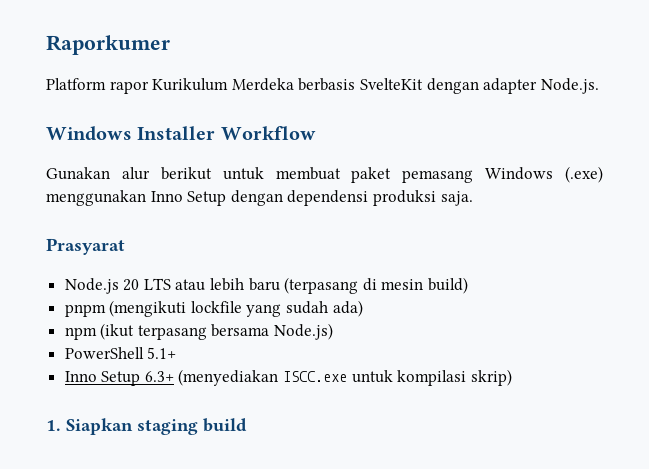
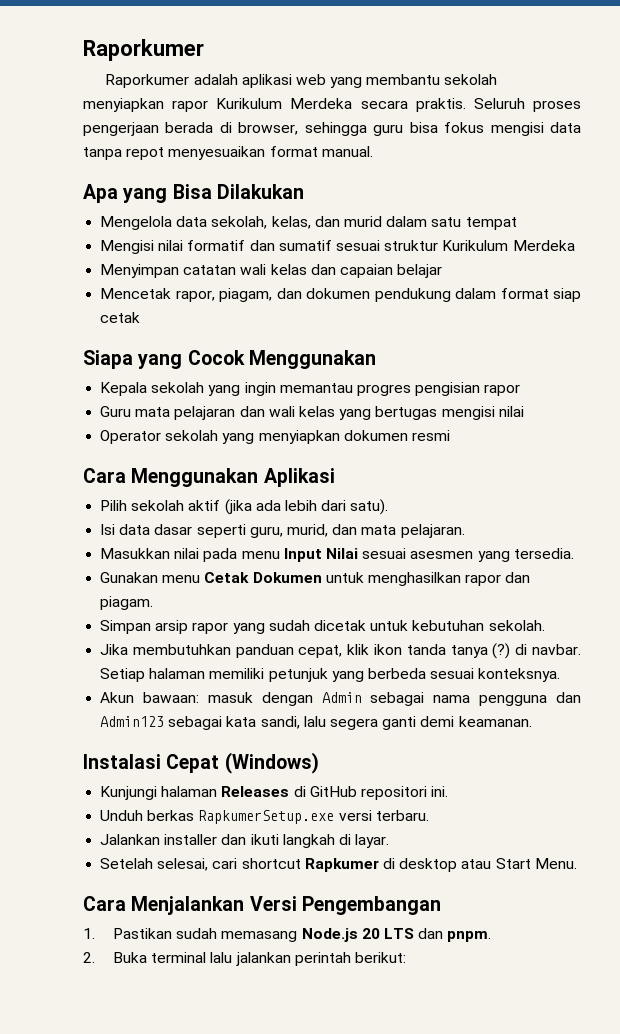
[46,78,599,94] [46,126,316,141] [46,166,603,183] [46,190,473,206] [46,238,125,255] [64,277,469,294] [64,300,363,317] [64,323,334,340] [64,347,177,359] [64,369,512,386] [46,418,247,435] Platform rapor Kurikulum Merdeka berbasis SvelteKit dengan adapter Node.js. // Windows Installer Workflow // Gunakan alur berikut untuk membuat paket pemasang Windows (.exe) menggunakan Inno Setup dengan dependensi produksi saja. // Prasyarat // Node.js 20 LTS atau lebih baru (terpasang di mesin build) // pnpm (mengikuti lockfile yang sudah ada) // npm (ikut terpasang bersama Node.js) // PowerShell 5.1+ // Inno Setup 6.3+ (menyediakan ISCC.exe untuk kompilasi skrip) // 1. Siapkan staging build -> [105,74,498,88] [83,98,582,112] [83,122,582,136] [83,146,373,160] [83,184,304,203] [100,216,517,230] [100,240,575,254] [100,264,443,278] [100,288,581,302] [100,312,141,323] [83,350,376,369] [100,382,521,396] [100,406,524,420] [100,430,450,444] [83,468,335,487] [100,499,389,515] [100,524,465,538] [100,548,574,562] [100,572,531,586] [100,596,154,610] [100,620,545,634] [100,643,581,659] [100,668,561,682] [100,692,581,706] [100,716,532,730] [83,752,319,774] [100,786,449,800] [100,810,429,824] [100,834,390,848] [100,858,577,872] [83,896,441,915] [83,928,492,942] [83,952,406,966] Raporkumer adalah aplikasi web yang membantu sekolah menyiapkan rapor Kurikulum Merdeka secara praktis. Seluruh proses pengerjaan berada di browser, sehingga guru bisa fokus mengisi data tanpa repot menyesuaikan format manual. // Apa yang Bisa Dilakukan // Mengelola data sekolah, kelas, dan murid dalam satu tempat // Mengisi nilai formatif dan sumatif sesuai struktur Kurikulum Merdeka // Menyimpan catatan wali kelas dan capaian belajar // Mencetak rapor, piagam, dan dokumen pendukung dalam format siap cetak // Siapa yang Cocok Menggunakan // Kepala sekolah yang ingin memantau progres pengisian rapor // Guru mata pelajaran dan wali kelas yang bertugas mengisi nilai // Operator sekolah yang menyiapkan dokumen resmi // Cara Menggunakan Aplikasi // Pilih sekolah aktif (jika ada lebih dari satu). // Isi data dasar seperti guru, murid, dan mata pelajaran. // Masukkan nilai pada menu Input Nilai sesuai asesmen yang tersedia. // Gunakan menu Cetak Dokumen untuk menghasilkan rapor dan piagam. // Simpan arsip rapor yang sudah dicetak untuk kebutuhan sekolah. // Jika membutuhkan panduan cepat, klik ikon tanda tanya (?) di navbar. Setiap halaman memiliki petunjuk yang berbeda sesuai konteksnya. // Akun bawaan: masuk dengan Admin sebagai nama pengguna dan Admin123 sebagai kata sandi, lalu segera ganti demi keamanan. // Instalasi Cepat (Windows) // Kunjungi halaman Releases di GitHub repositori ini. // Unduh berkas RapkumerSetup.exe versi terbaru. // Jalankan installer dan ikuti langkah di layar. // Setelah selesai, cari shortcut Rapkumer di desktop atau Start Menu. // Cara Menjalankan Versi Pengembangan // 1. Pastikan sudah memasang Node.js 20 LTS dan pnpm. // 2. Buka terminal lalu jalankan perintah berikut:

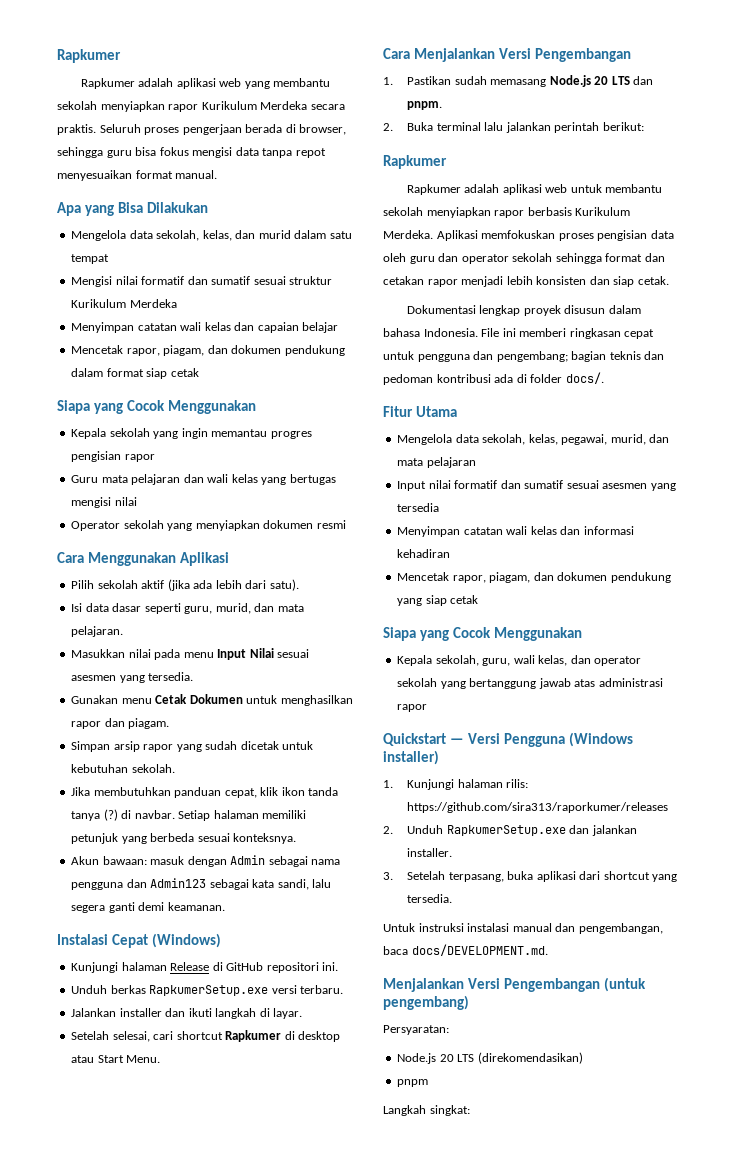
[83,39,204,61] [105,74,190,88] Raporkumer // Raporkumer -> [57,49,121,63] [80,78,135,89] Rapkumer // Rapkumer
[221,786,290,797] Releases -> [170,962,210,971] Release
(406, 957) none -> [383,155,447,169] [406,184,663,195] [383,207,631,218] [383,230,674,241] [383,253,665,264] [383,276,669,287] [406,305,641,316] [383,328,655,339] [383,351,665,362] [383,372,604,385] [383,406,457,417] [397,434,670,445] [397,457,476,468] [397,480,676,491] [397,503,440,512] [397,526,634,537] [397,549,451,558] [397,572,671,583] [397,595,479,606] [383,627,582,641] [397,655,642,666] [397,678,663,689] [397,704,428,712] [383,732,633,747] [383,750,439,765] [383,779,529,790] [407,802,669,813] [383,825,637,836] [407,848,453,857] [383,871,678,882] [407,894,453,903] [383,923,663,934] [383,944,548,956] [383,977,646,992] [383,995,469,1010] [383,1025,449,1035] [397,1052,583,1064] [397,1079,429,1087] [383,1105,470,1116] // Rapkumer // Rapkumer adalah aplikasi web untuk membantu sekolah menyiapkan rapor berbasis Kurikulum Merdeka. Aplikasi memfokuskan proses pengisian data oleh guru dan operator sekolah sehingga format dan cetakan rapor menjadi lebih konsisten dan siap cetak. // Dokumentasi lengkap proyek disusun dalam bahasa Indonesia. File ini memberi ringkasan cepat untuk pengguna dan pengembang; bagian teknis dan pedoman kontribusi ada di folder docs/. // Fitur Utama // Mengelola data sekolah, kelas, pegawai, murid, dan mata pelajaran // Input nilai formatif dan sumatif sesuai asesmen yang tersedia // Menyimpan catatan wali kelas dan informasi kehadiran // Mencetak rapor, piagam, dan dokumen pendukung yang siap cetak // Siapa yang Cocok Menggunakan // Kepala sekolah, guru, wali kelas, dan operator sekolah yang bertanggung jawab atas administrasi rapor // Quickstart — Versi Pengguna (Windows installer) // 1. Kunjungi halaman rilis: https://github.com/sira313/raporkumer/releases // 2. Unduh RapkumerSetup.exe dan jalankan installer. // 3. Setelah terpasang, buka aplikasi dari shortcut yang tersedia. // Untuk instruksi instalasi manual dan pengembangan, baca docs/DEVELOPMENT.md. // Menjalankan Versi Pengembangan (untuk pengembang) // Persyaratan: // Node.js 20 LTS (direkomendasikan) // pnpm // Langkah singkat:

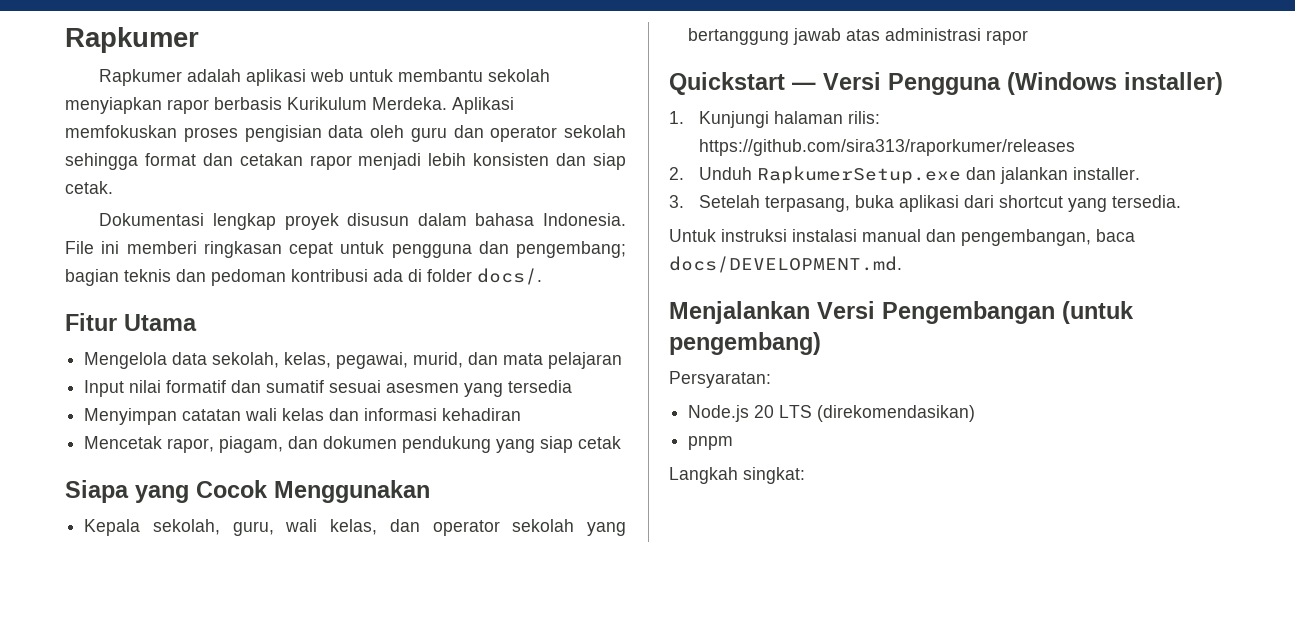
[57,49,121,63] [80,78,331,89] [57,101,345,112] [57,124,347,135] [57,147,326,158] [57,170,218,181] [57,202,208,216] [71,230,352,241] [71,254,110,264] [71,276,333,287] [71,299,177,308] [71,322,339,333] [71,345,345,356] [71,368,199,379] [57,400,256,414] [71,428,312,439] [71,451,155,462] [71,474,336,485] [71,497,137,508] [71,520,346,531] [57,552,229,566] [71,579,299,591] [71,603,304,614] [71,626,124,637] [71,648,310,660] [71,672,194,683] [71,694,353,706] [71,718,170,729] [71,741,314,752] [71,764,175,773] [71,787,339,798] [71,809,307,821] [71,833,297,844] [71,855,341,867] [71,878,332,890] [71,902,225,913] [57,933,221,948] [71,962,339,973] [71,985,344,996] [71,1008,303,1019] [71,1030,341,1042] [71,1055,161,1063] [383,48,631,62] [383,75,654,87] [407,101,443,110] [383,122,644,133] [383,155,447,169] Rapkumer // Rapkumer adalah aplikasi web yang membantu sekolah menyiapkan rapor Kurikulum Merdeka secara praktis. Seluruh proses pengerjaan berada di browser, sehingga guru bisa fokus mengisi data tanpa repot menyesuaikan format manual. // Apa yang Bisa Dilakukan // Mengelola data sekolah, kelas, dan murid dalam satu tempat // Mengisi nilai formatif dan sumatif sesuai struktur Kurikulum Merdeka // Menyimpan catatan wali kelas dan capaian belajar // Mencetak rapor, piagam, dan dokumen pendukung dalam format siap cetak // Siapa yang Cocok Menggunakan // Kepala sekolah yang ingin memantau progres pengisian rapor // Guru mata pelajaran dan wali kelas yang bertugas mengisi nilai // Operator sekolah yang menyiapkan dokumen resmi // Cara Menggunakan Aplikasi // Pilih sekolah aktif (jika ada lebih dari satu). // Isi data dasar seperti guru, murid, dan mata pelajaran. // Masukkan nilai pada menu Input Nilai sesuai asesmen yang tersedia. // Gunakan menu Cetak Dokumen untuk menghasilkan rapor dan piagam. // Simpan arsip rapor yang sudah dicetak untuk kebutuhan sekolah. // Jika membutuhkan panduan cepat, klik ikon tanda tanya (?) di navbar. Setiap halaman memiliki petunjuk yang berbeda sesuai konteksnya. // Akun bawaan: masuk dengan Admin sebagai nama pengguna dan Admin123 sebagai kata sandi, lalu segera ganti demi keamanan. // Instalasi Cepat (Windows) // Kunjungi halaman Release di GitHub repositori ini. // Unduh berkas RapkumerSetup.exe versi terbaru. // Jalankan installer dan ikuti langkah di layar. // Setelah selesai, cari shortcut Rapkumer di desktop atau Start Menu. // Cara Menjalankan Versi Pengembangan // 1. Pastikan sudah memasang Node.js 20 LTS dan pnpm. // 2. Buka terminal lalu jalankan perintah berikut: // Rapkumer -> [65,27,199,53] Rapkumer

